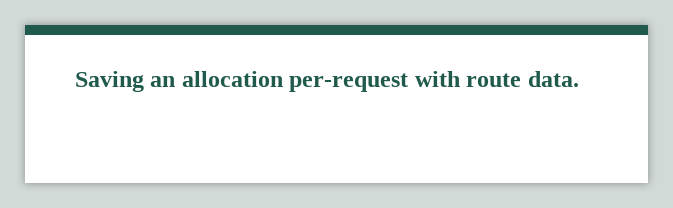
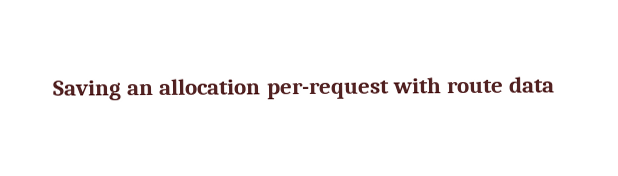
[527,71,579,87] data. -> [508,76,556,93] data

